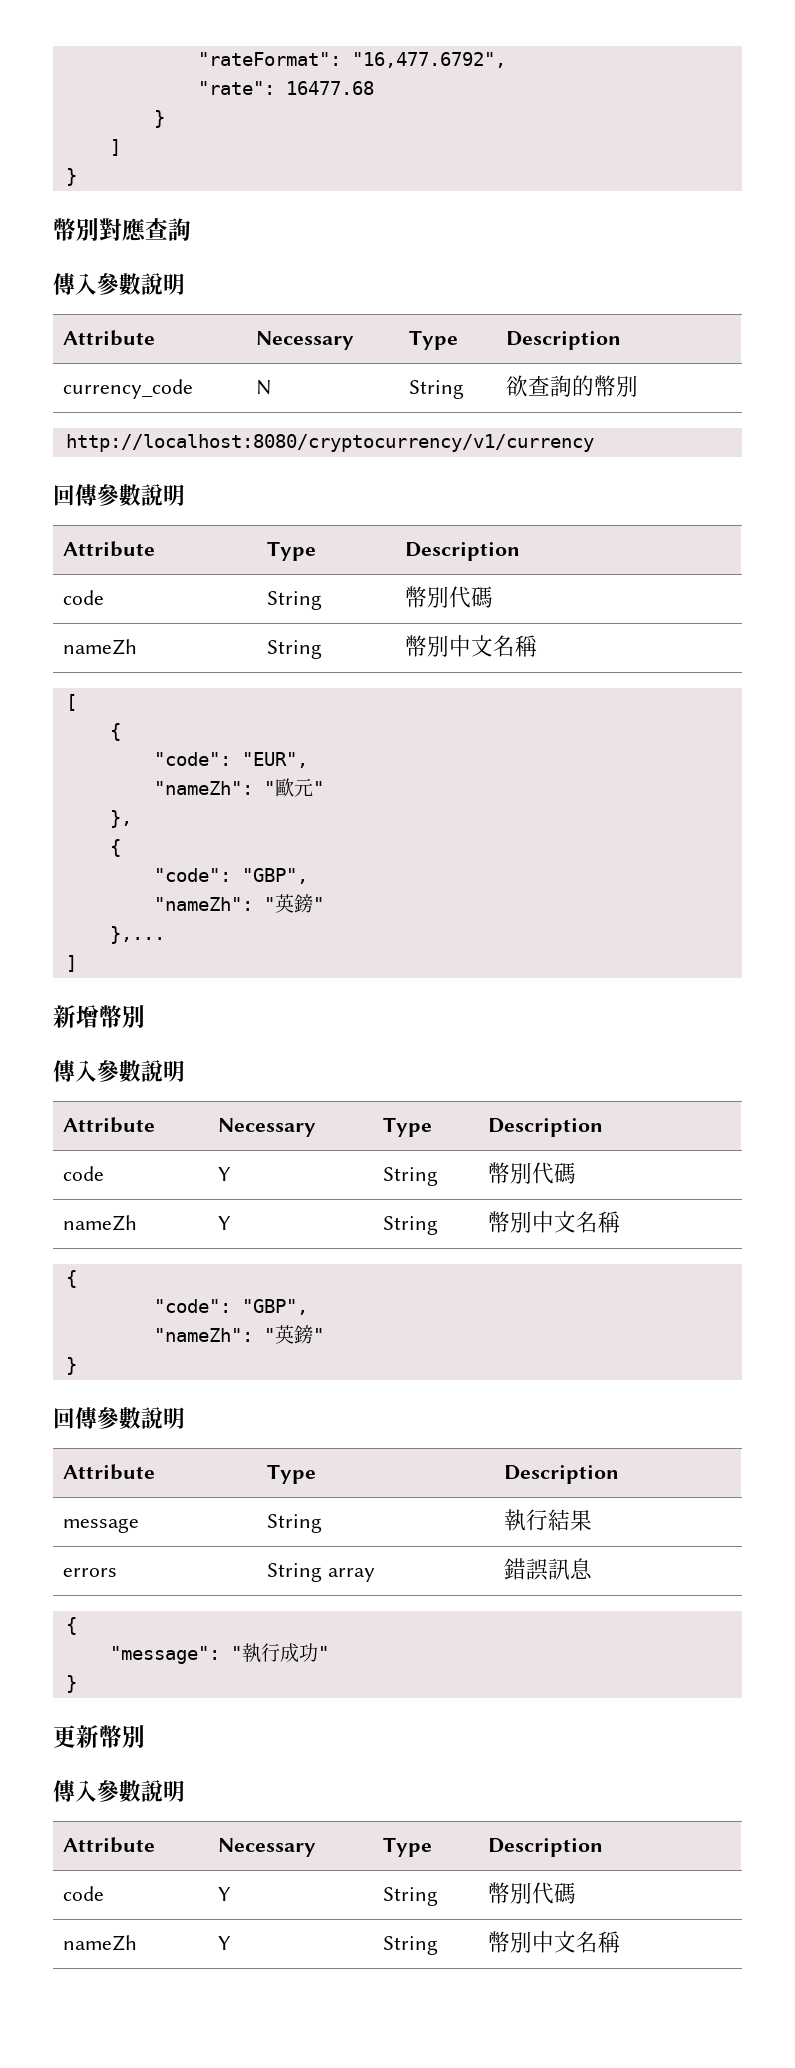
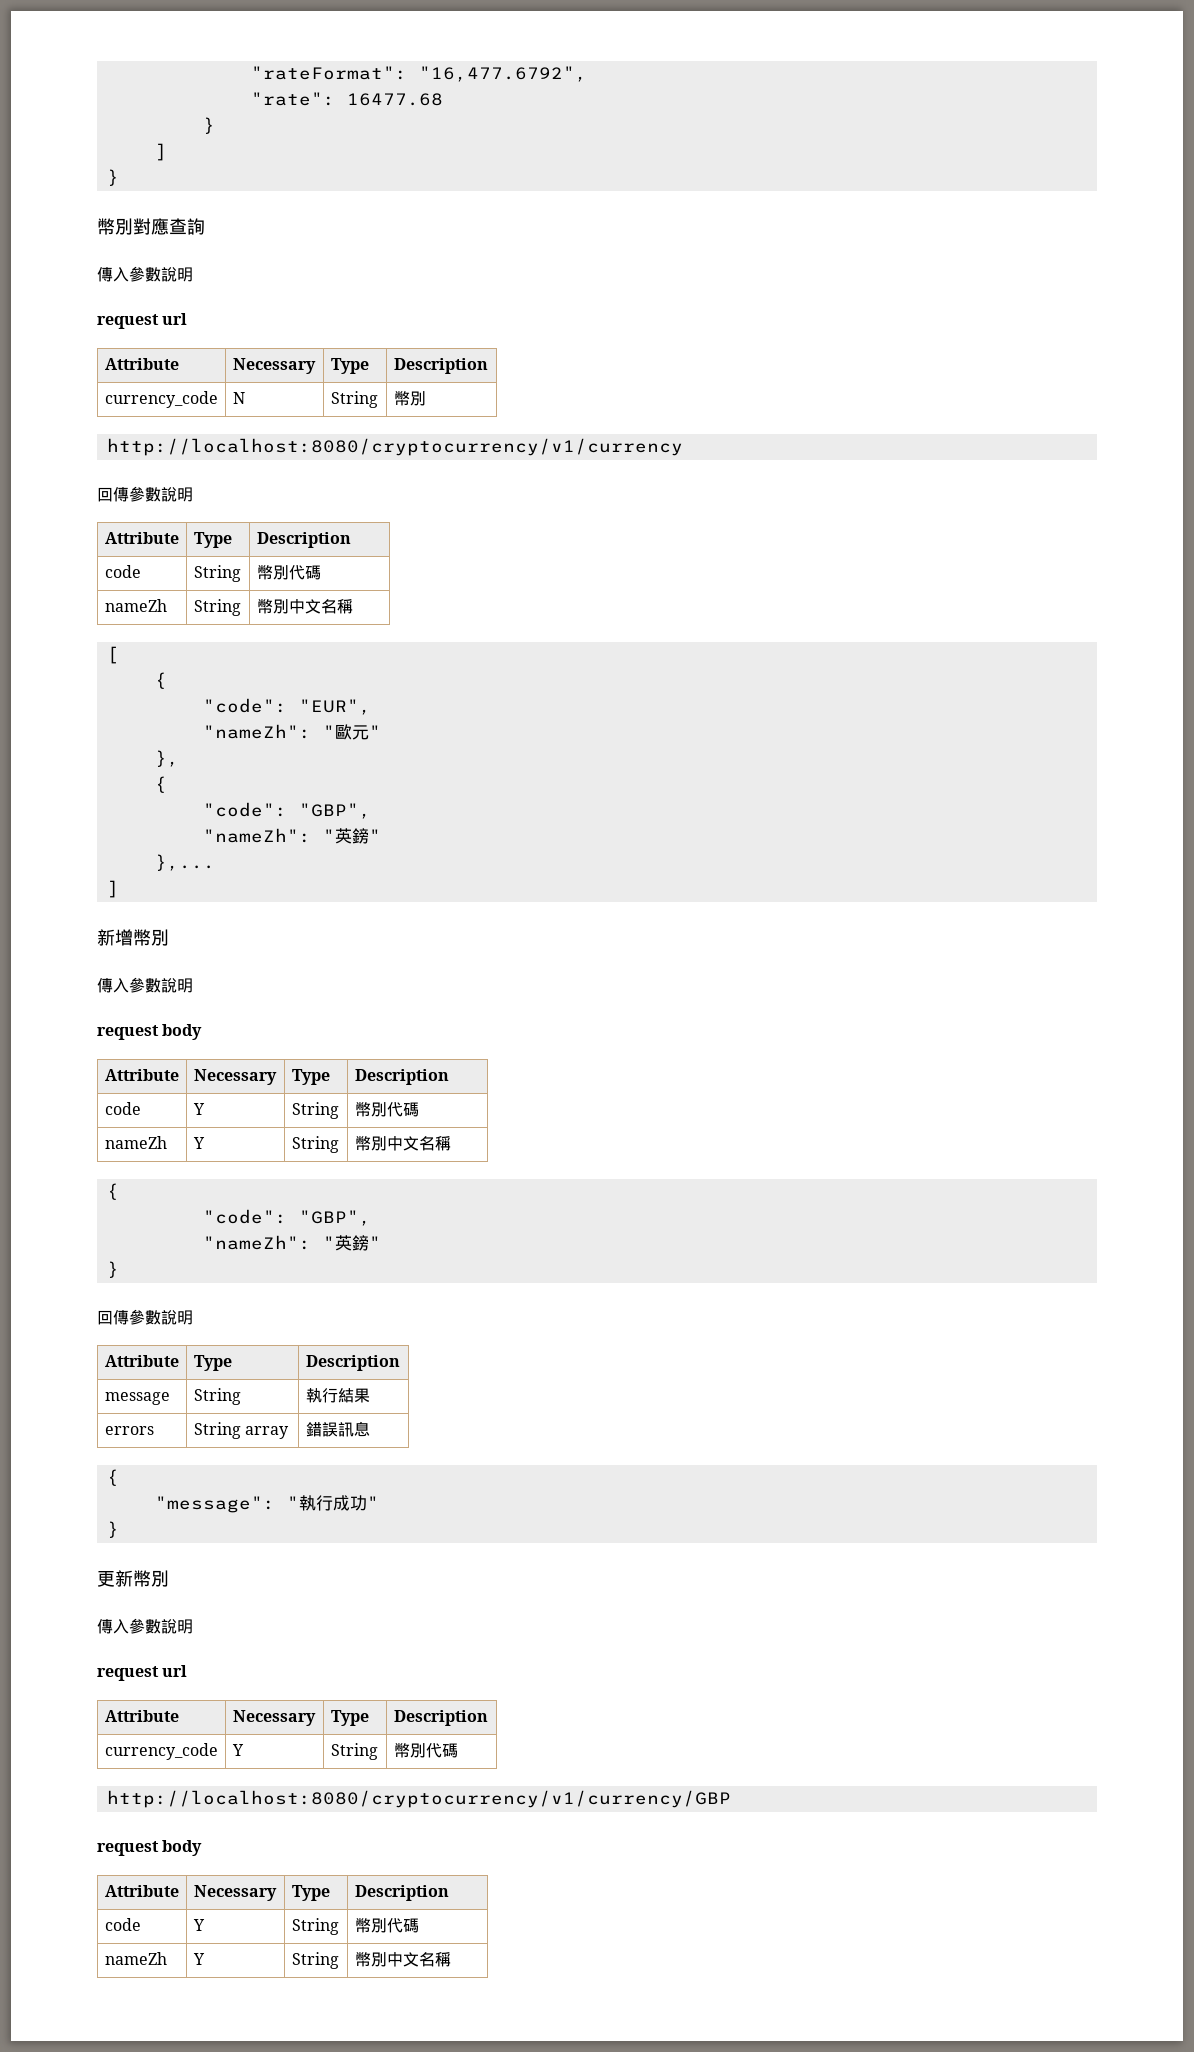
(185, 284) none -> [97,313,188,329] // request url
[506,375,595,397] 欲查詢的 -> (378, 399) none
(185, 1071) none -> [97,1024,203,1040] // request body
(185, 1791) none -> [97,1665,188,1681] [104,1710,179,1722] [232,1710,316,1726] [330,1710,369,1726] [393,1710,488,1726] [104,1743,218,1760] [231,1744,244,1756] [330,1743,378,1760] [393,1743,458,1758] [106,1790,731,1808] [97,1840,203,1856] // request url // Attribute | Necessary | Type | Description // currency_code | Y | String | 幣別代碼 // http://localhost:8080/cryptocurrency/v1/currency/GBP // request body

